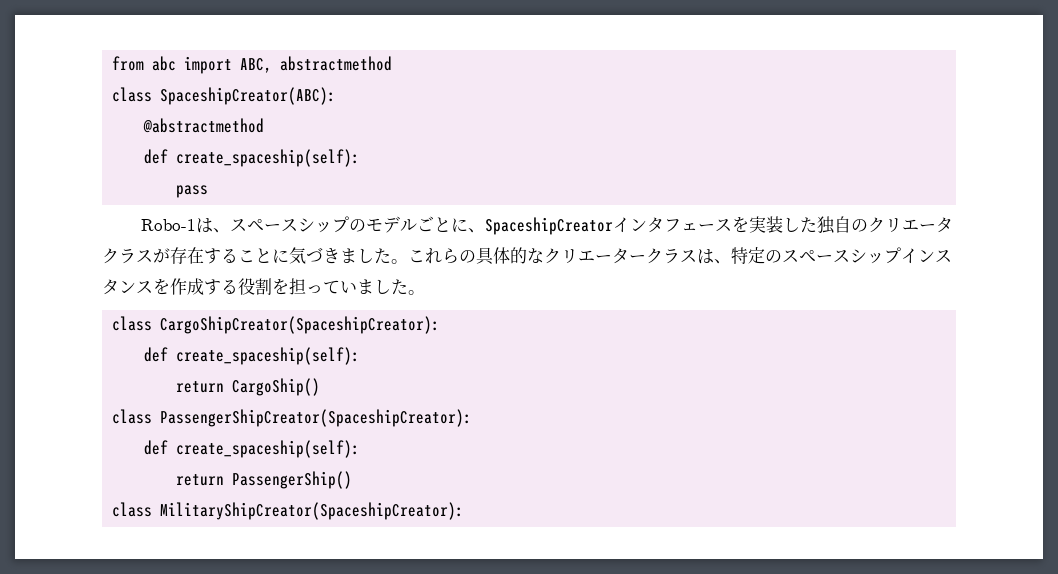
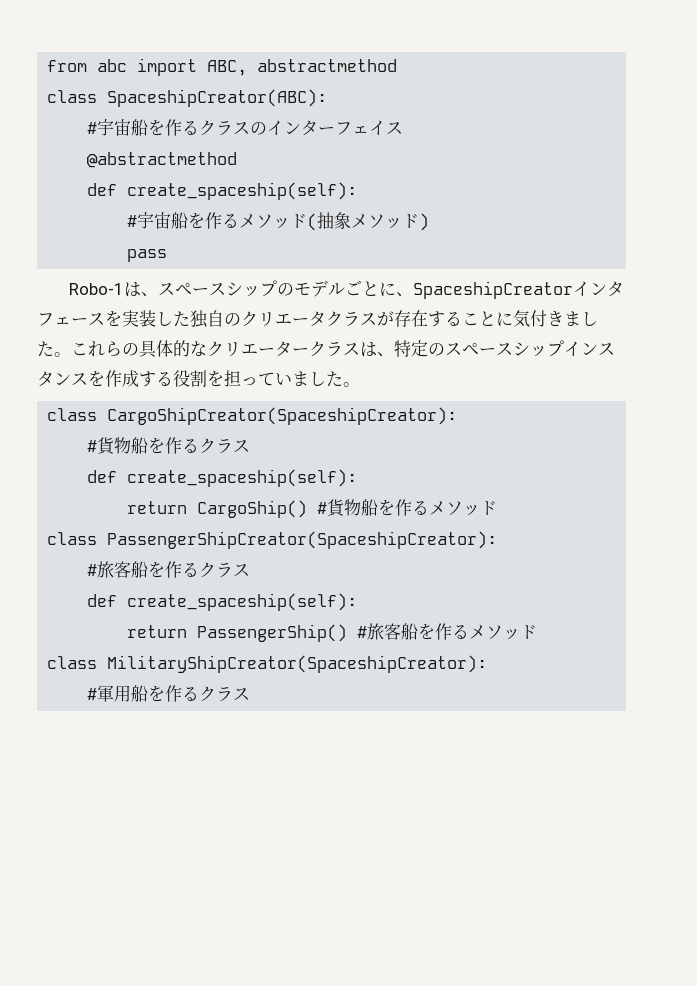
[143,118,265,133] [144,149,361,167] @abstractmethod // def create_spaceship(self): -> [87,119,404,136] [87,152,238,168] [87,182,358,200] [127,212,430,231] #宇宙船を作るクラスのインターフェイス // @abstractmethod // def create_spaceship(self): // #宇宙船を作るメソッド(抽象メソッド)
[306,247,323,262] づ -> [530,310,547,327] 付
(441, 325) none -> [87,437,251,455] // #貨物船を作るクラス
[112,409,473,427] [144,440,361,458] [176,471,353,489] [112,502,465,520] // class PassengerShipCreator(SpaceshipCreator): // def create_spaceship(self): // return PassengerShip() // class MilitaryShipCreator(SpaceshipCreator): -> [317,499,498,517] [47,531,498,549] [87,561,251,578] [87,593,358,611] [127,623,538,642] [47,655,488,673] [87,685,251,702] #貨物船を作るメソッド // class PassengerShipCreator(SpaceshipCreator): // #旅客船を作るクラス // def create_spaceship(self): // return PassengerShip() #旅客船を作るメソッド // class MilitaryShipCreator(SpaceshipCreator): // #軍用船を作るクラス

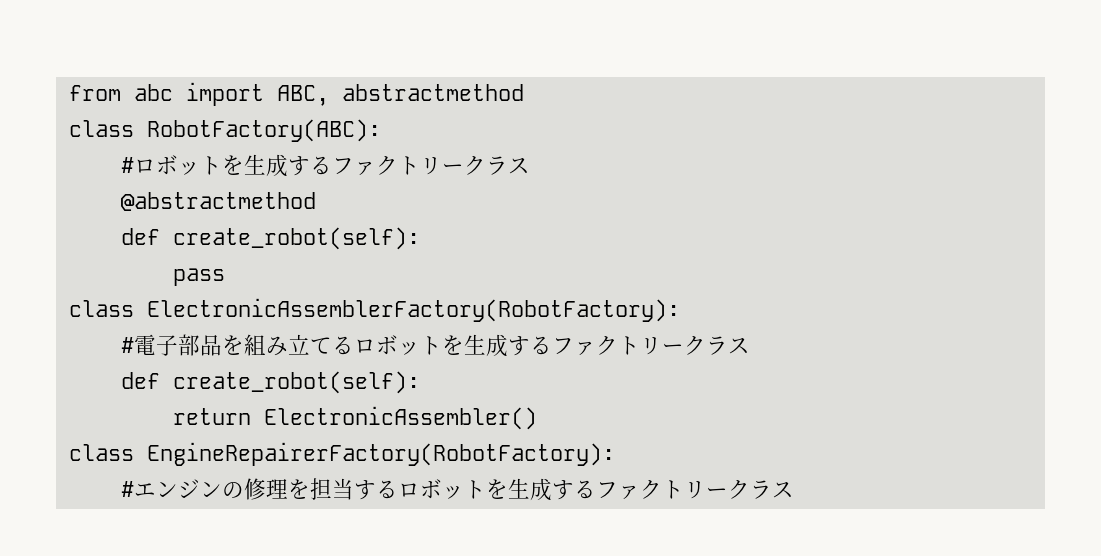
[107,89,328,107] [87,119,404,136] [87,152,238,168] [87,182,358,200] [127,212,430,231] [127,249,168,262] [69,280,625,299] [37,310,598,328] [37,340,615,358] [37,370,360,387] [47,407,458,425] [87,437,251,455] [87,469,358,487] [127,499,498,518] [47,531,498,549] [87,561,251,578] [87,593,358,611] [127,623,538,642] [47,655,488,673] [87,685,200,702] SpaceshipCreator(ABC): // #宇宙船を作るクラスのインターフェイス // @abstractmethod // def create_spaceship(self): // #宇宙船を作るメソッド(抽象メソッド) // pass // Robo-1は、スペースシップのモデルごとに、SpaceshipCreatorインタフェースを実装した独自のクリエータクラスが存在することに気付きました。これらの具体的なクリエータークラスは、特定のスペースシップインスタンスを作成する役割を担っていました。 // class CargoShipCreator(SpaceshipCreator): // #貨物船を作るクラス // def create_spaceship(self): // return CargoShip() #貨物船を作るメソッド // class PassengerShipCreator(SpaceshipCreator): // #旅客船を作るクラス // def create_spaceship(self): // return PassengerShip() #旅客船を作るメソッド // class MilitaryShipCreator(SpaceshipCreator): // #軍用船を作る -> [146,119,381,142] [120,154,530,177] [120,192,316,211] [120,227,420,250] [172,268,225,286] [68,298,680,322] [120,334,750,357] [120,371,420,394] [172,406,537,430] [68,442,615,466] [120,478,728,501] RobotFactory(ABC): // #ロボットを生成するファクトリークラス // @abstractmethod // def create_robot(self): // pass // class ElectronicAssemblerFactory(RobotFactory): // #電子部品を組み立てるロボットを生成するファクトリークラス // def create_robot(self): // return ElectronicAssembler() // class EngineRepairerFactory(RobotFactory): // #エンジンの修理を担当するロボットを生成するファクトリー

